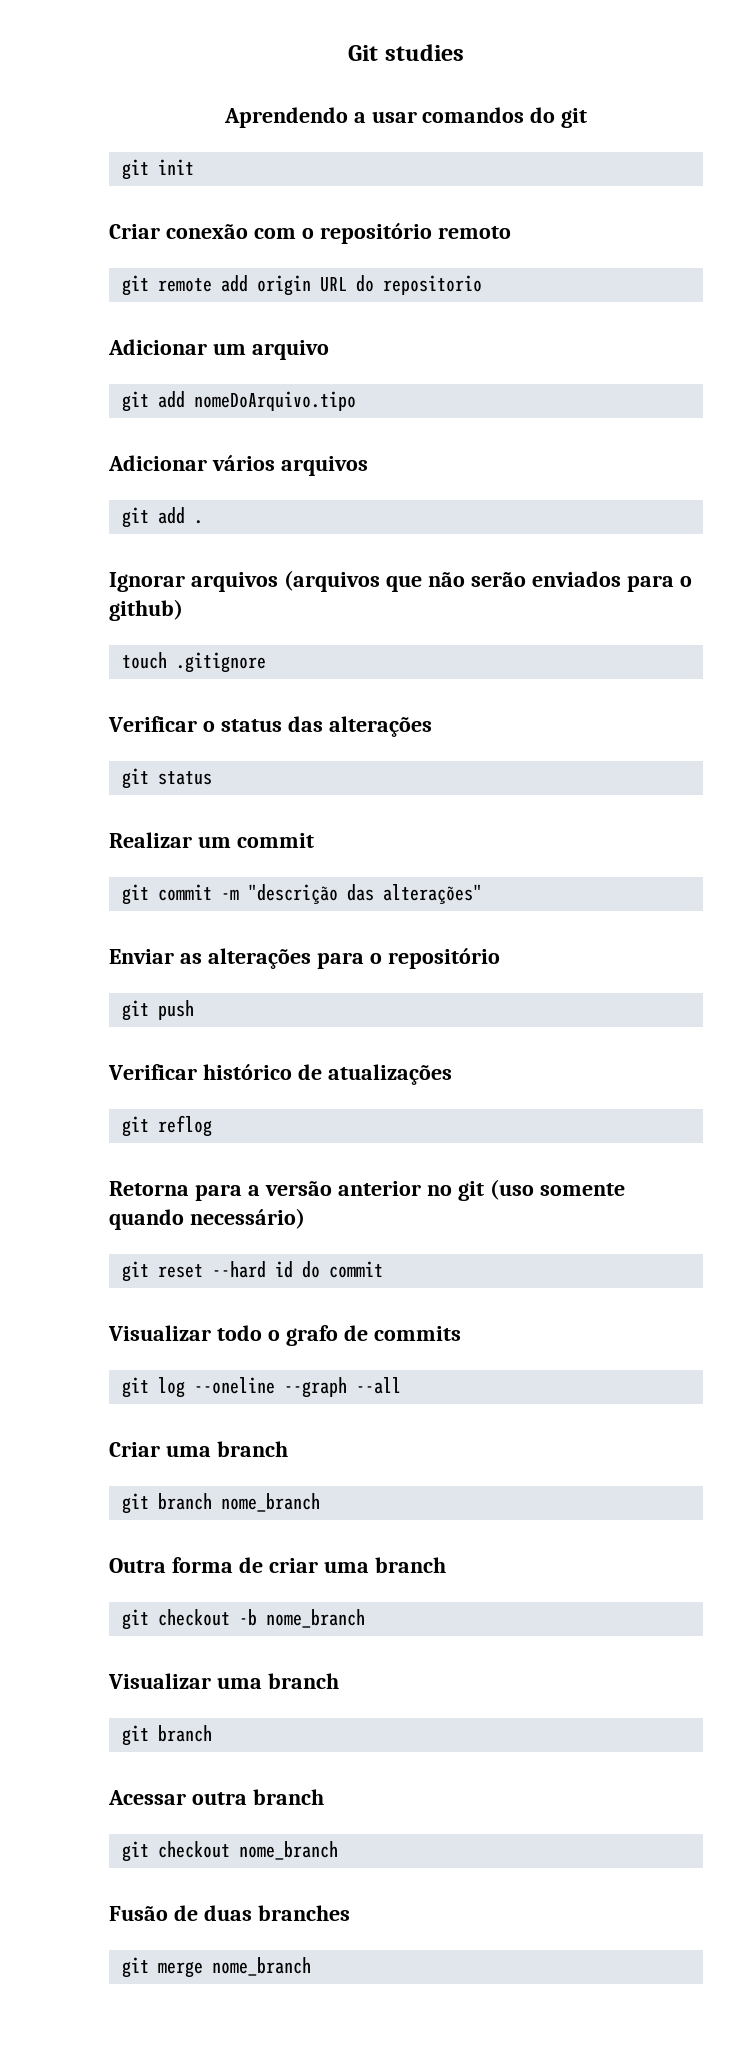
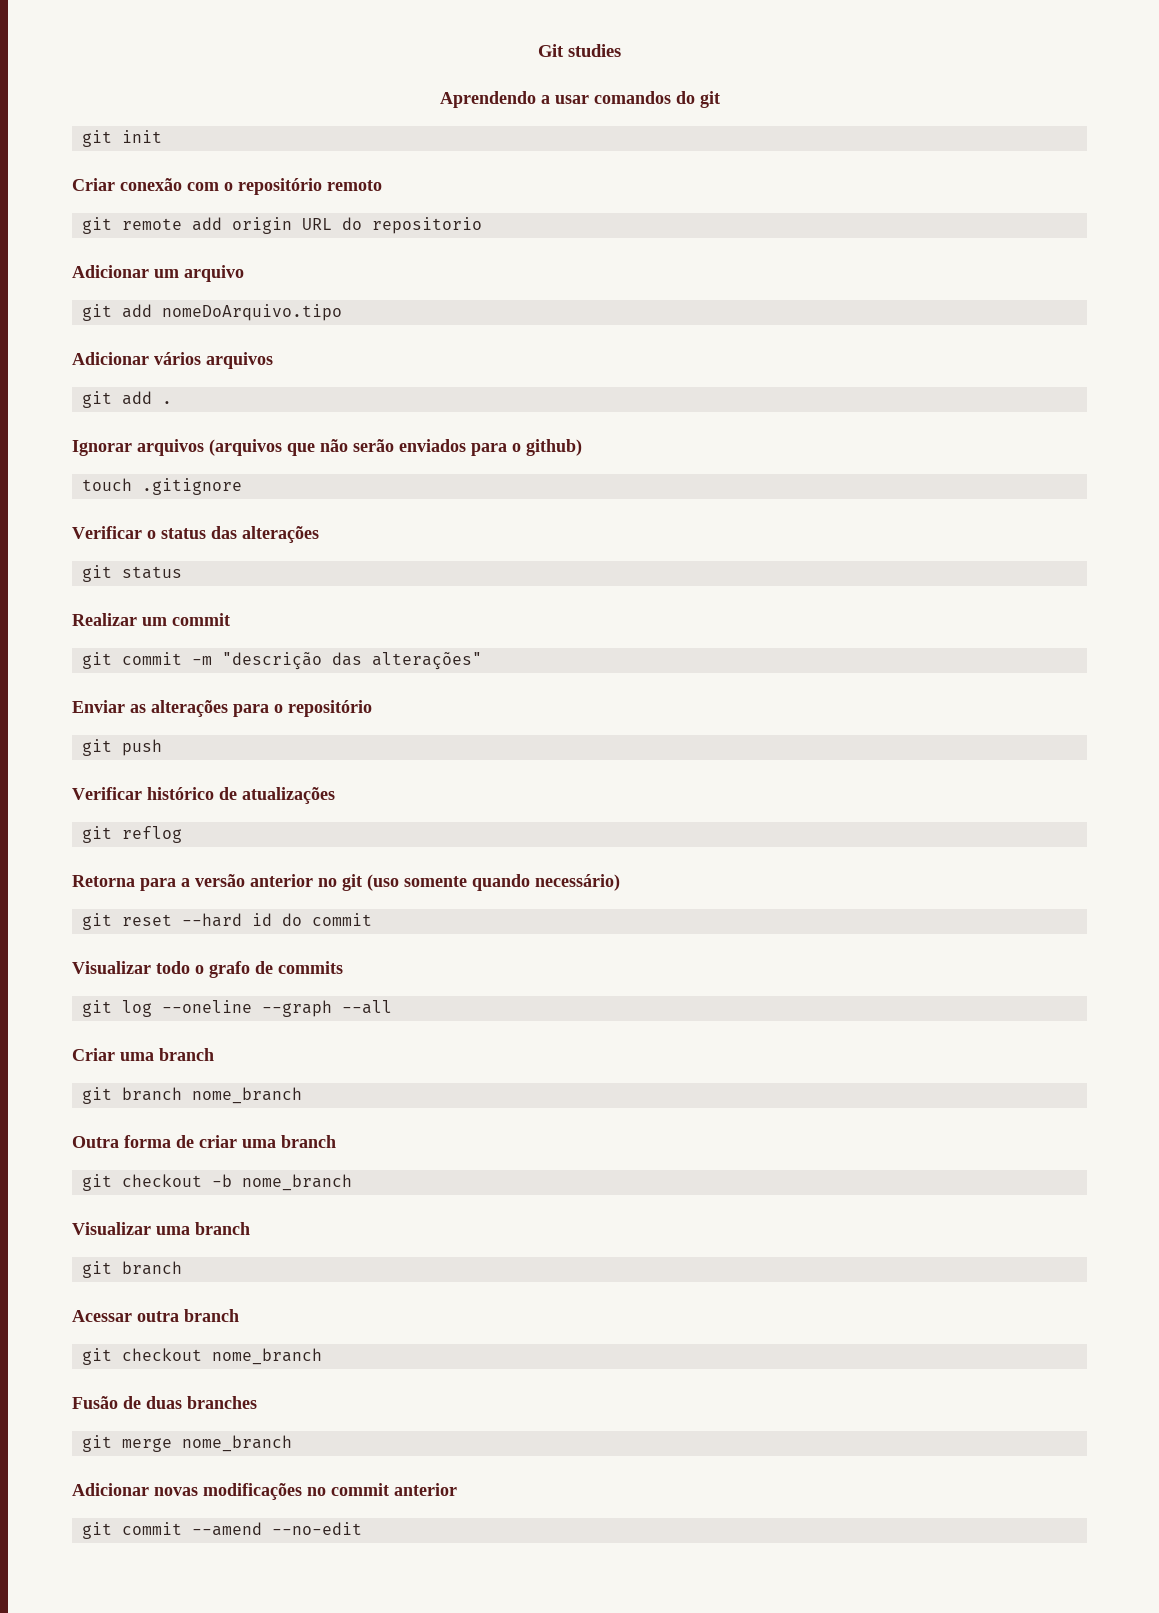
(311, 1966) none -> [72,1483,457,1500] [82,1522,363,1539] // Adicionar novas modificações no commit anterior // git commit --amend --no-edit

